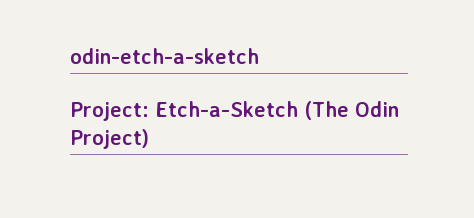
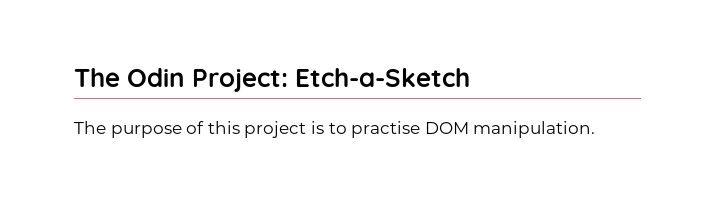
[70,48,259,64] odin-etch-a-sketch // -> [74,68,186,87] The Odin
[304,101,399,120] [70,129,149,149] (The Odin Project) -> [74,121,596,138] // The purpose of this project is to practise DOM manipulation.

